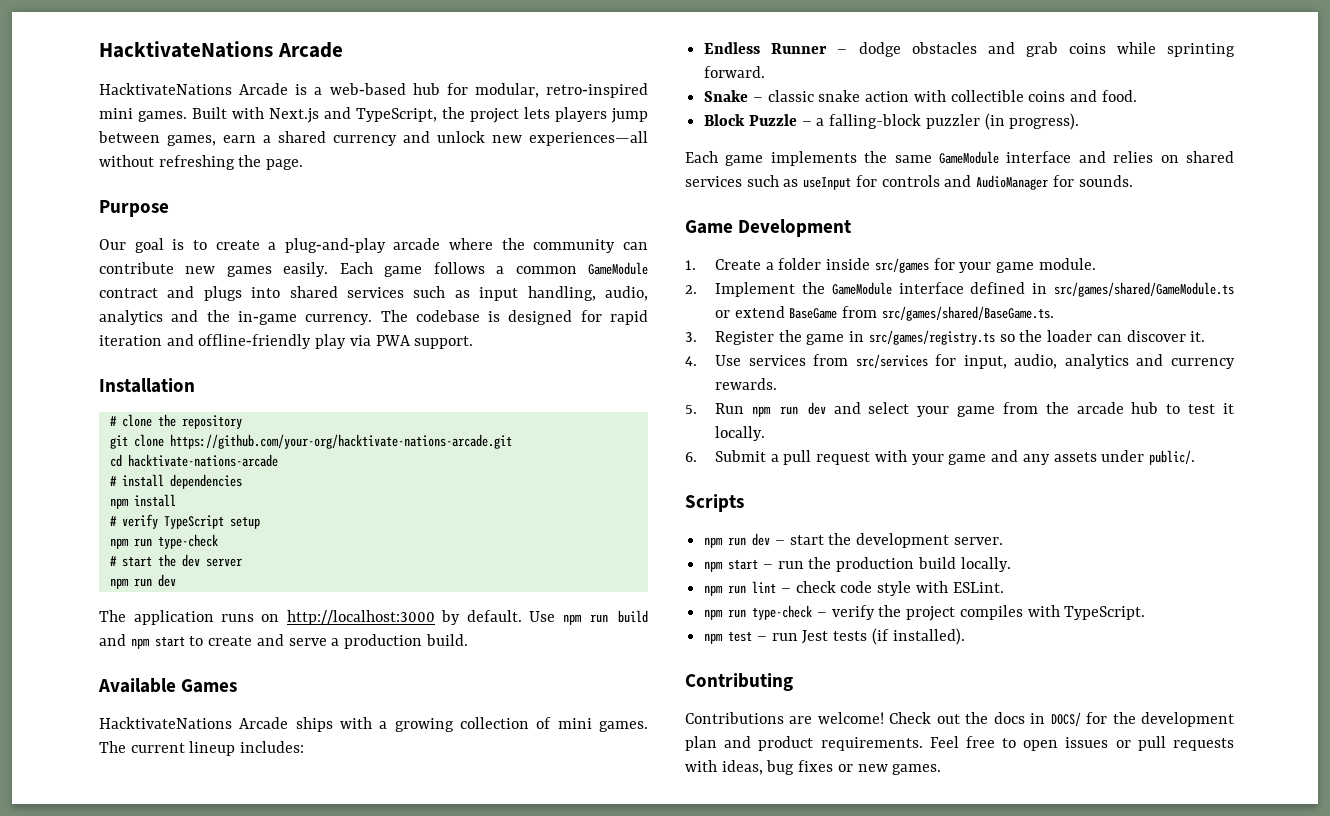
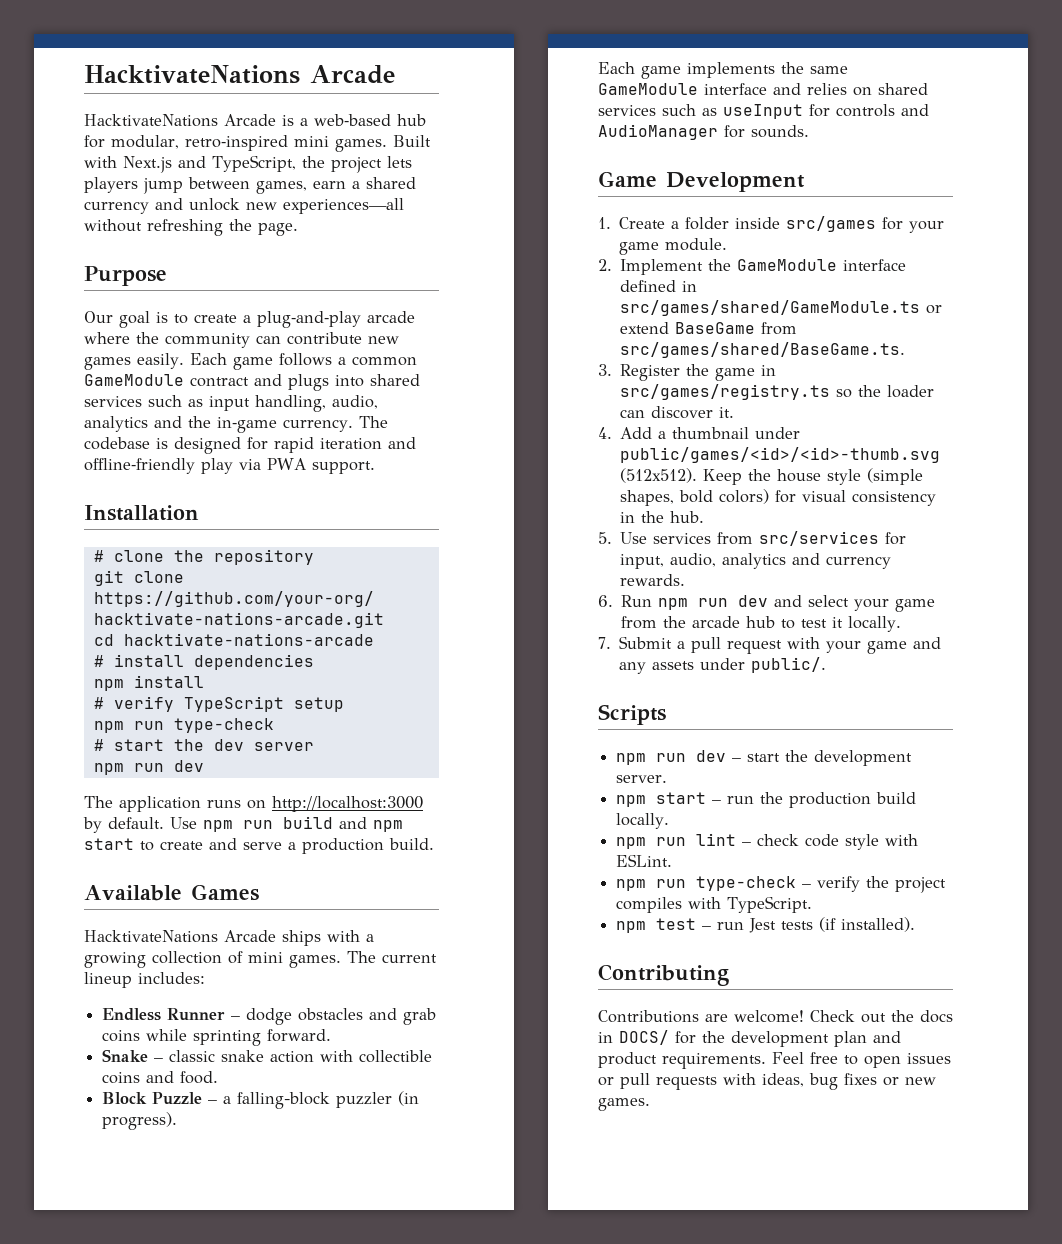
(697, 361) none -> [620,427,801,439] [620,447,941,463] [620,468,924,485] [620,489,937,506] [620,511,705,523] [598,532,612,544] Add a thumbnail under public/games/<id>/<id>-thumb.svg (512x512). Keep the house style (simple shapes, bold colors) for visual consistency in the hub. // 5.
[685,405,697,414] 5. -> [598,595,613,607] 6.
[685,452,697,462] 6. -> [598,637,611,649] 7.

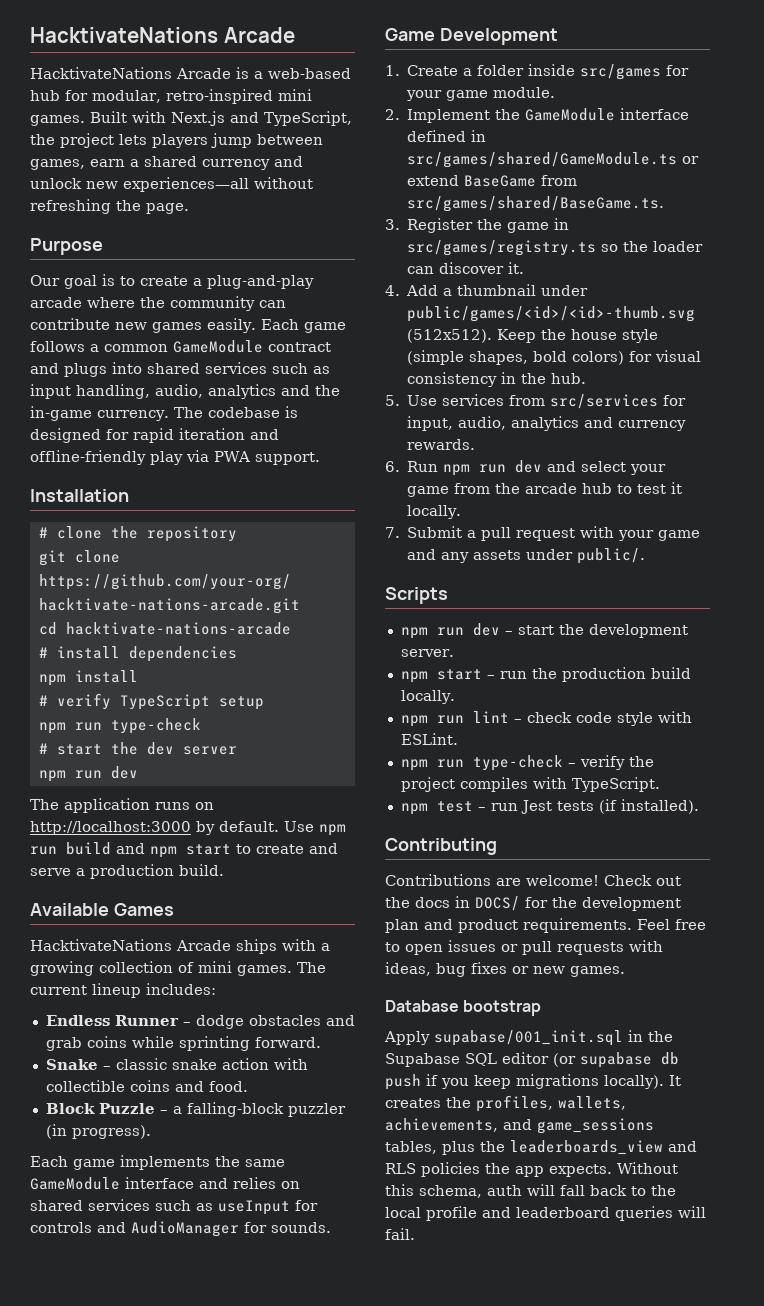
(650, 1104) none -> [385,1000,542,1016] [384,1030,673,1046] [385,1052,679,1068] [385,1074,681,1090] [385,1095,626,1112] [385,1118,654,1134] [385,1140,697,1155] [385,1162,678,1177] [385,1184,676,1198] [385,1206,706,1221] [385,1228,415,1240] // Database bootstrap // Apply supabase/001_init.sql in the Supabase SQL editor (or supabase db push if you keep migrations locally). It creates the profiles, wallets, achievements, and game_sessions tables, plus the leaderboards_view and RLS policies the app expects. Without this schema, auth will fall back to the local profile and leaderboard queries will fail.

